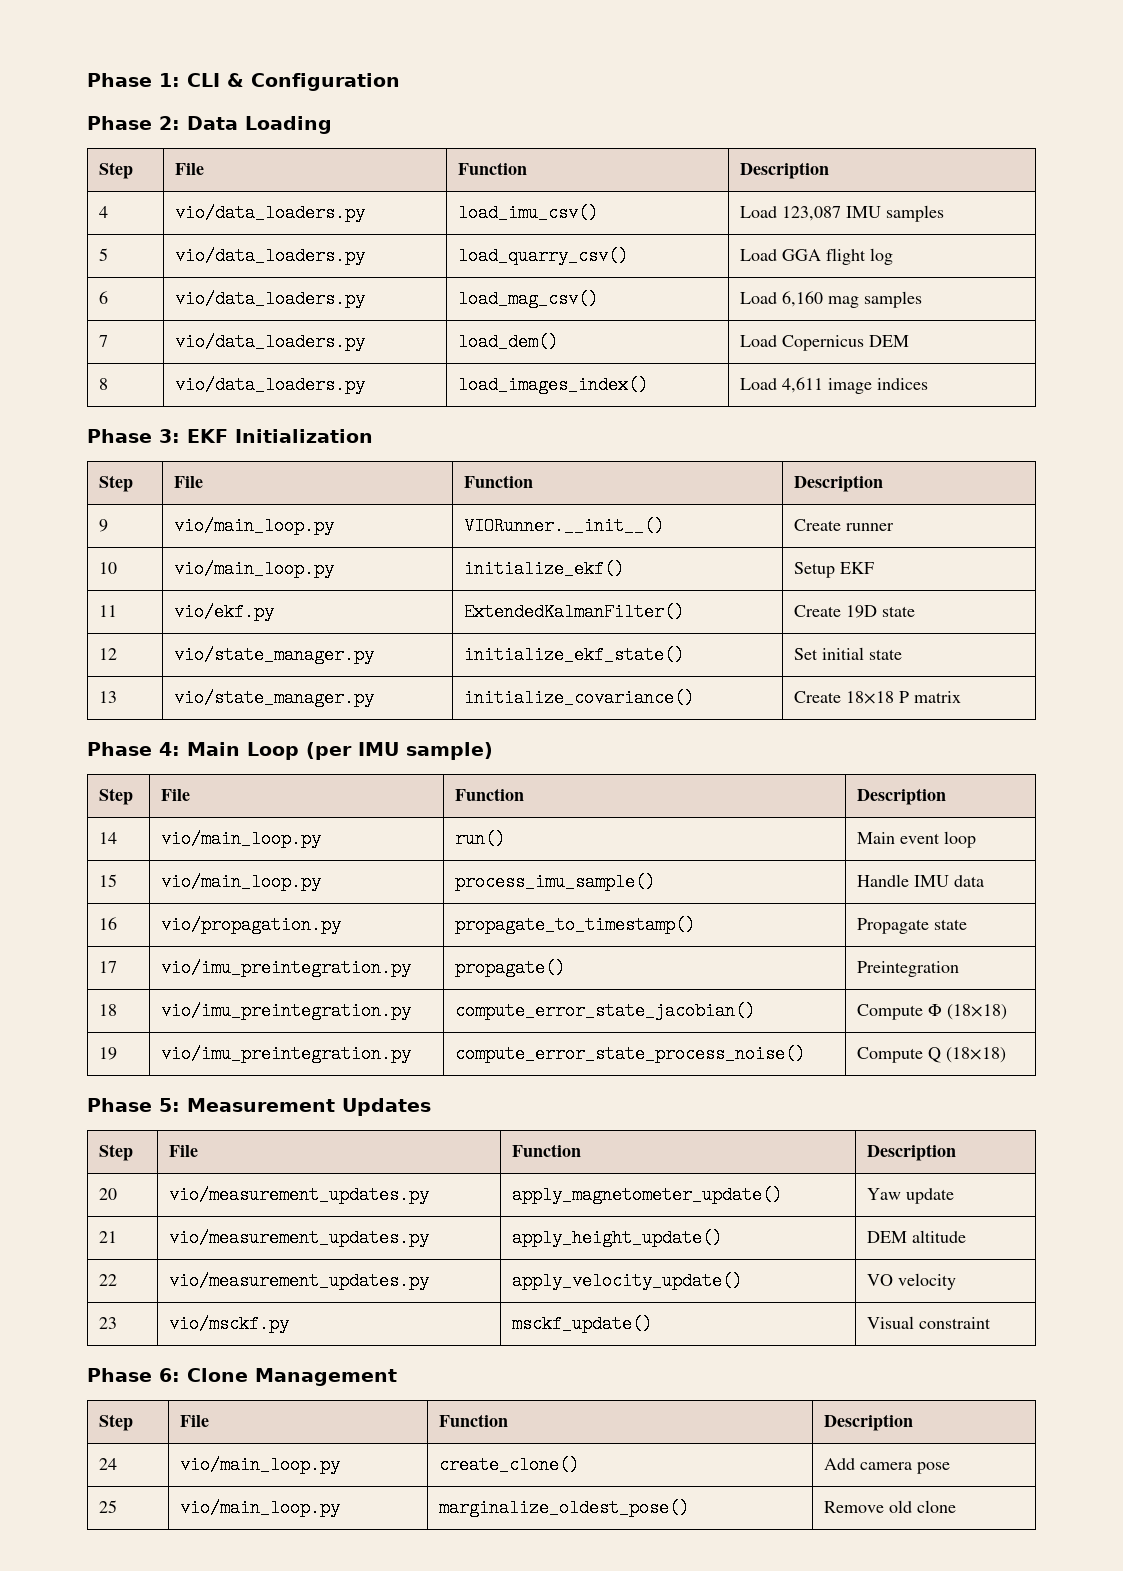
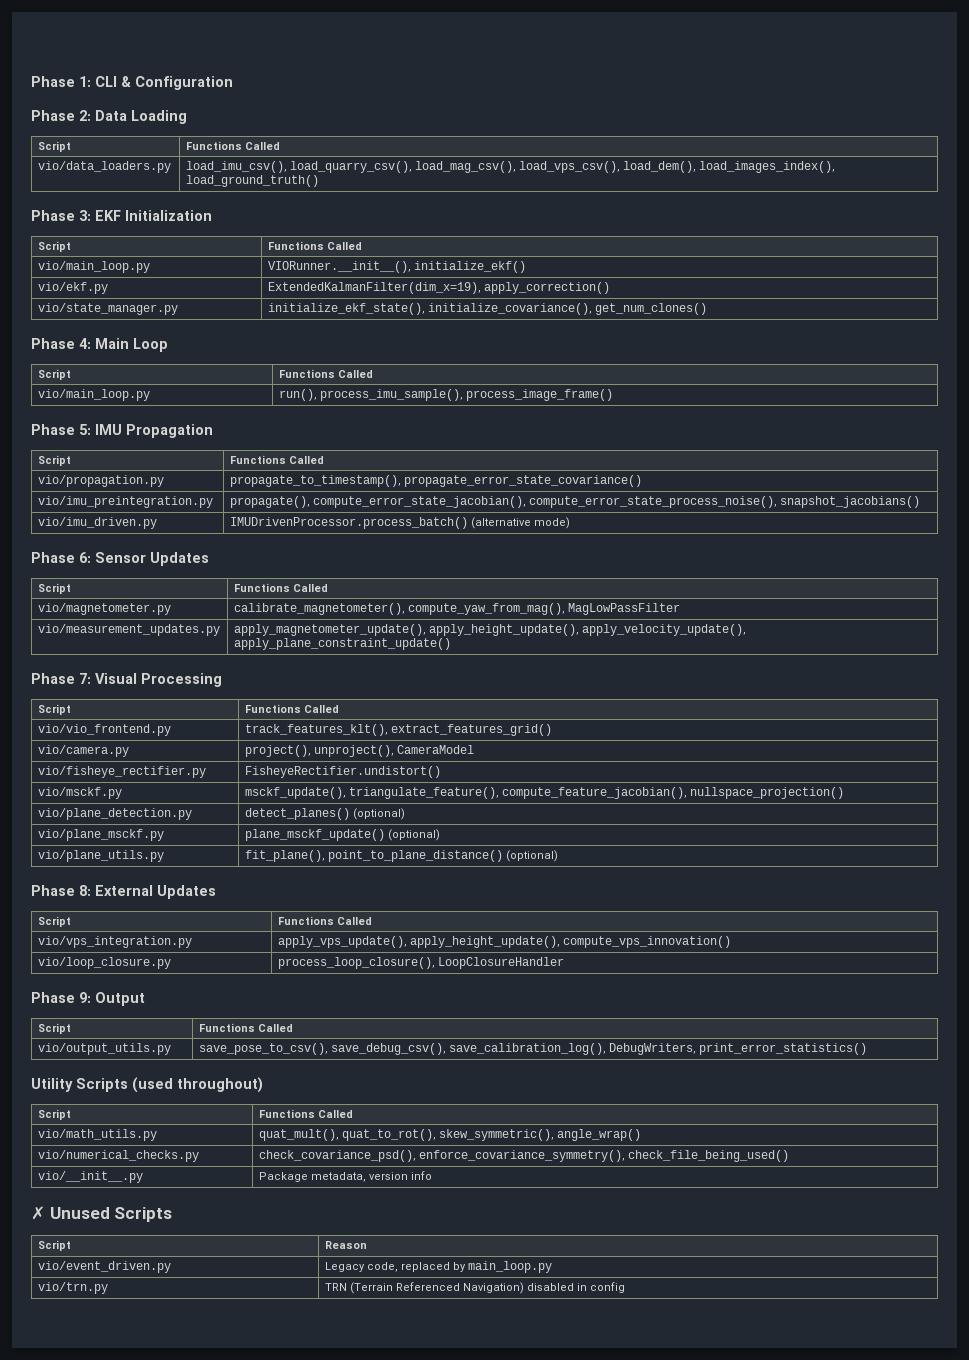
[98,162,133,179] [174,163,204,175] [457,162,527,175] [739,162,829,179] [98,206,108,218] [174,204,365,222] [457,204,598,222] [739,205,944,222] [98,248,108,261] [174,247,365,265] [457,247,628,265] [739,248,893,265] [98,291,108,304] [174,290,365,308] [457,290,598,308] [739,291,922,308] [98,335,108,347] [174,333,365,351] [457,333,558,351] [739,335,909,351] [98,378,108,390] [174,376,365,394] [457,376,648,394] [739,377,928,394] [87,429,373,443] [98,475,133,492] [173,476,203,488] [463,475,533,488] [793,475,883,492] [98,519,108,532] [173,517,334,535] [463,517,664,535] [793,519,894,531] [98,562,117,574] [173,560,334,578] [463,560,624,578] [793,562,874,578] [98,605,117,617] [173,603,274,621] [463,603,684,621] [793,605,915,618] [98,648,117,660] [173,646,374,664] [463,646,684,664] [793,647,902,660] [98,691,117,703] [173,689,374,707] [463,689,694,707] [793,691,961,704] [87,742,493,760] [98,788,133,805] [160,789,190,801] [454,788,524,801] [856,788,946,805] [98,832,117,844] [160,830,321,848] [454,830,505,848] [856,831,976,848] [98,874,117,887] [160,873,321,891] [454,873,655,891] [856,874,984,887] [98,917,117,930] [160,916,341,934] [454,916,695,934] [856,918,967,934] [98,961,117,973] [160,959,411,977] [454,959,565,977] [856,961,959,977] [98,1004,117,1016] [160,1002,411,1020] [454,1002,755,1020] [856,1004,1007,1020] [98,1047,117,1060] [160,1045,411,1063] [454,1045,805,1063] [856,1047,1006,1063] [87,1098,431,1116] [98,1144,133,1161] [168,1145,198,1157] [511,1144,581,1157] [866,1144,956,1161] [98,1188,117,1200] [168,1186,429,1204] [511,1186,782,1204] [866,1188,954,1204] [98,1231,117,1243] [168,1229,429,1247] [511,1229,722,1247] [866,1230,966,1243] [98,1274,117,1286] [168,1272,429,1290] [511,1272,742,1290] [866,1273,956,1290] [98,1317,117,1329] [168,1315,289,1333] [511,1315,652,1333] [866,1316,991,1329] [87,1368,397,1386] [98,1414,133,1431] [179,1415,209,1427] [438,1414,508,1427] [823,1414,913,1431] [98,1458,117,1470] [179,1456,340,1474] [438,1456,579,1474] [823,1458,950,1474] [98,1500,117,1513] [179,1499,340,1517] [438,1499,689,1517] [823,1500,956,1513] Step | File | Function | Description // 4 | vio/data_loaders.py | load_imu_csv() | Load 123,087 IMU samples // 5 | vio/data_loaders.py | load_quarry_csv() | Load GGA flight log // 6 | vio/data_loaders.py | load_mag_csv() | Load 6,160 mag samples // 7 | vio/data_loaders.py | load_dem() | Load Copernicus DEM // 8 | vio/data_loaders.py | load_images_index() | Load 4,611 image indices // Phase 3: EKF Initialization // Step | File | Function | Description // 9 | vio/main_loop.py | VIORunner.__init__() | Create runner // 10 | vio/main_loop.py | initialize_ekf() | Setup EKF // 11 | vio/ekf.py | ExtendedKalmanFilter() | Create 19D state // 12 | vio/state_manager.py | initialize_ekf_state() | Set initial state // 13 | vio/state_manager.py | initialize_covariance() | Create 18×18 P matrix // Phase 4: Main Loop (per IMU sample) // Step | File | Function | Description // 14 | vio/main_loop.py | run() | Main event loop // 15 | vio/main_loop.py | process_imu_sample() | Handle IMU data // 16 | vio/propagation.py | propagate_to_timestamp() | Propagate state // 17 | vio/imu_preintegration.py | propagate() | Preintegration // 18 | vio/imu_preintegration.py | compute_error_state_jacobian() | Compute Φ (18×18) // 19 | vio/imu_preintegration.py | compute_error_state_process_noise() | Compute Q (18×18) // Phase 5: Measurement Updates // Step | File | Function | Description // 20 | vio/measurement_updates.py | apply_magnetometer_update() | Yaw update // 21 | vio/measurement_updates.py | apply_height_update() | DEM altitude // 22 | vio/measurement_updates.py | apply_velocity_update() | VO velocity // 23 | vio/msckf.py | msckf_update() | Visual constraint // Phase 6: Clone Management // Step | File | Function | Description // 24 | vio/main_loop.py | create_clone() | Add camera pose // 25 | vio/main_loop.py | marginalize_oldest_pose() | Remove old clone -> [38,141,72,152] [186,141,281,150] [38,161,172,173] [186,161,836,173] [186,175,320,187] [31,210,212,221] [38,241,72,252] [268,241,363,250] [38,261,151,273] [268,261,527,273] [38,282,109,294] [268,282,611,294] [38,303,179,315] [268,303,708,315] [31,338,168,352] [38,369,72,380] [279,369,374,378] [38,389,151,401] [279,389,614,401] [31,424,213,438] [38,455,72,466] [230,455,325,464] [38,475,165,487] [230,475,643,487] [38,496,214,508] [230,496,921,508] [38,517,158,529] [230,517,571,529] [31,552,209,566] [38,583,72,594] [234,583,329,592] [38,603,172,615] [234,603,681,615] [38,624,221,636] [234,624,747,636] [234,638,452,650] [31,673,222,687] [38,704,72,715] [245,704,340,713] [38,724,172,736] [245,724,553,736] [38,745,130,757] [245,745,475,757] [38,766,207,778] [245,766,442,778] [38,787,123,799] [245,787,845,799] [38,808,193,820] [245,808,406,820] [38,829,165,841] [245,829,441,841] [38,850,165,862] [245,850,559,862] [31,885,216,899] [38,916,72,927] [278,916,373,925] [38,936,193,948] [278,936,732,948] [38,957,172,969] [278,957,565,969] [31,992,145,1006] [38,1023,72,1034] [199,1023,294,1032] [38,1043,172,1055] [199,1043,868,1055] [31,1077,263,1093] [38,1109,72,1120] [259,1109,354,1118] [38,1129,158,1141] [259,1129,642,1141] [38,1150,200,1162] [259,1150,790,1162] [38,1171,144,1183] [259,1171,433,1182] [31,1206,173,1222] [38,1240,72,1251] [325,1241,368,1249] [38,1261,172,1273] [325,1261,553,1273] [38,1282,109,1294] [325,1282,626,1294] Script | Functions Called // vio/data_loaders.py | load_imu_csv(), load_quarry_csv(), load_mag_csv(), load_vps_csv(), load_dem(), load_images_index(), load_ground_truth() // Phase 3: EKF Initialization // Script | Functions Called // vio/main_loop.py | VIORunner.__init__(), initialize_ekf() // vio/ekf.py | ExtendedKalmanFilter(dim_x=19), apply_correction() // vio/state_manager.py | initialize_ekf_state(), initialize_covariance(), get_num_clones() // Phase 4: Main Loop // Script | Functions Called // vio/main_loop.py | run(), process_imu_sample(), process_image_frame() // Phase 5: IMU Propagation // Script | Functions Called // vio/propagation.py | propagate_to_timestamp(), propagate_error_state_covariance() // vio/imu_preintegration.py | propagate(), compute_error_state_jacobian(), compute_error_state_process_noise(), snapshot_jacobians() // vio/imu_driven.py | IMUDrivenProcessor.process_batch() (alternative mode) // Phase 6: Sensor Updates // Script | Functions Called // vio/magnetometer.py | calibrate_magnetometer(), compute_yaw_from_mag(), MagLowPassFilter // vio/measurement_updates.py | apply_magnetometer_update(), apply_height_update(), apply_velocity_update(), apply_plane_constraint_update() // Phase 7: Visual Processing // Script | Functions Called // vio/vio_frontend.py | track_features_klt(), extract_features_grid() // vio/camera.py | project(), unproject(), CameraModel // vio/fisheye_rectifier.py | FisheyeRectifier.undistort() // vio/msckf.py | msckf_update(), triangulate_feature(), compute_feature_jacobian(), nullspace_projection() // vio/plane_detection.py | detect_planes() (optional) // vio/plane_msckf.py | plane_msckf_update() (optional) // vio/plane_utils.py | fit_plane(), point_to_plane_distance() (optional) // Phase 8: External Updates // Script | Functions Called // vio/vps_integration.py | apply_vps_update(), apply_height_update(), compute_vps_innovation() // vio/loop_closure.py | process_loop_closure(), LoopClosureHandler // Phase 9: Output // Script | Functions Called // vio/output_utils.py | save_pose_to_csv(), save_debug_csv(), save_calibration_log(), DebugWriters, print_error_statistics() // Utility Scripts (used throughout) // Script | Functions Called // vio/math_utils.py | quat_mult(), quat_to_rot(), skew_symmetric(), angle_wrap() // vio/numerical_checks.py | check_covariance_psd(), enforce_covariance_symmetry(), check_file_being_used() // vio/__init__.py | Package metadata, version info // ✗ Unused Scripts // Script | Reason // vio/event_driven.py | Legacy code, replaced by main_loop.py // vio/trn.py | TRN (Terrain Referenced Navigation) disabled in config

